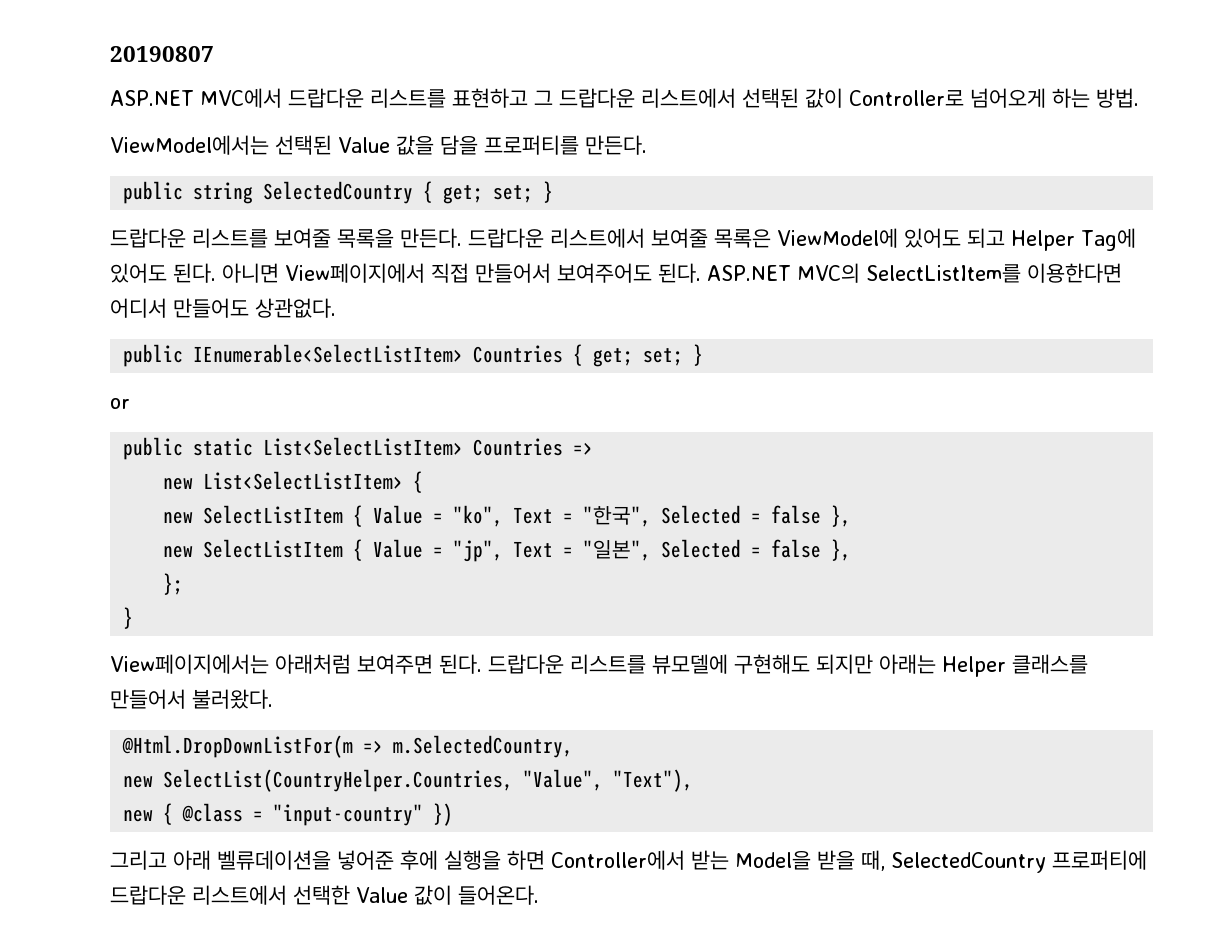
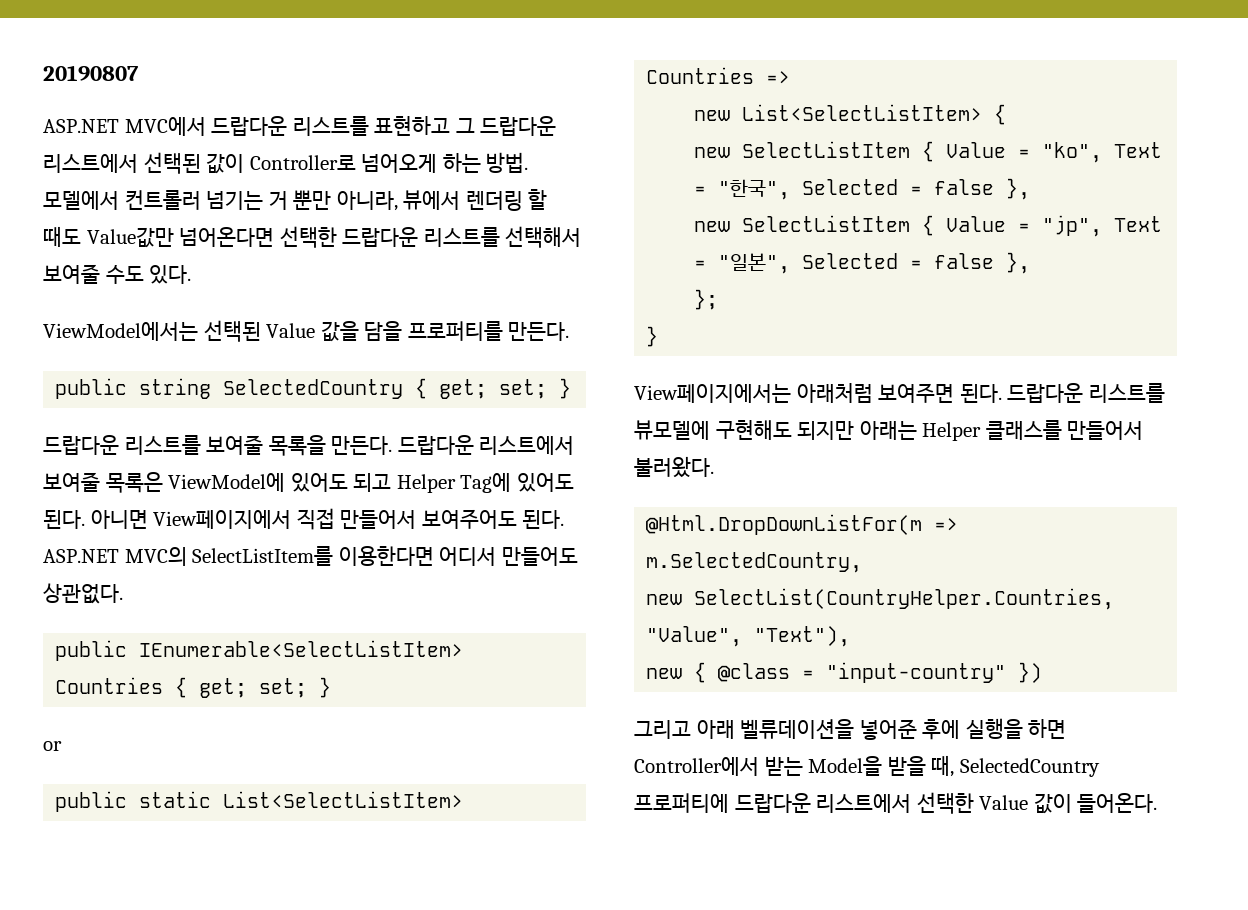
(1139, 98) none -> [43,189,548,211] [43,226,582,248] [43,264,192,284] 모델에서 컨트롤러 넘기는 거 뿐만 아니라, 뷰에서 렌더링 할 때도 Value값만 넘어온다면 선택한 드랍다운 리스트를 선택해서 보여줄 수도 있다.

